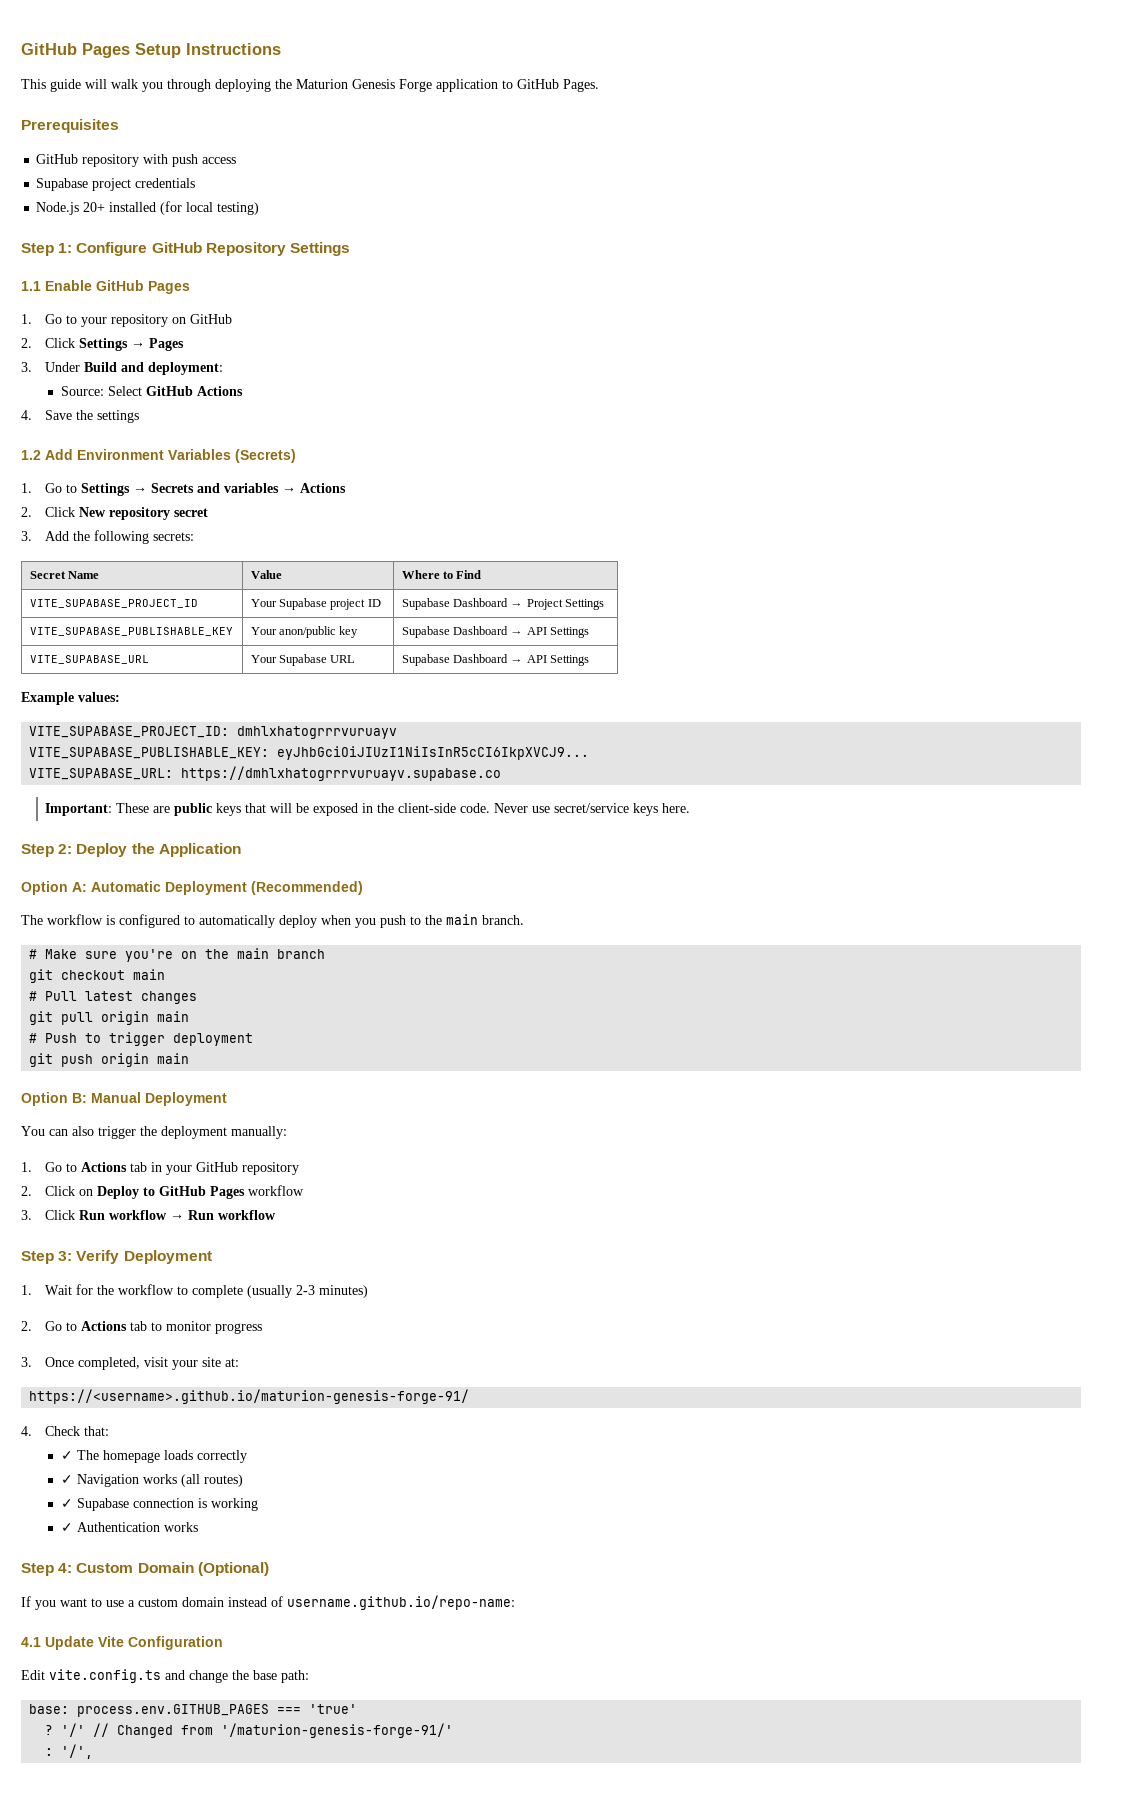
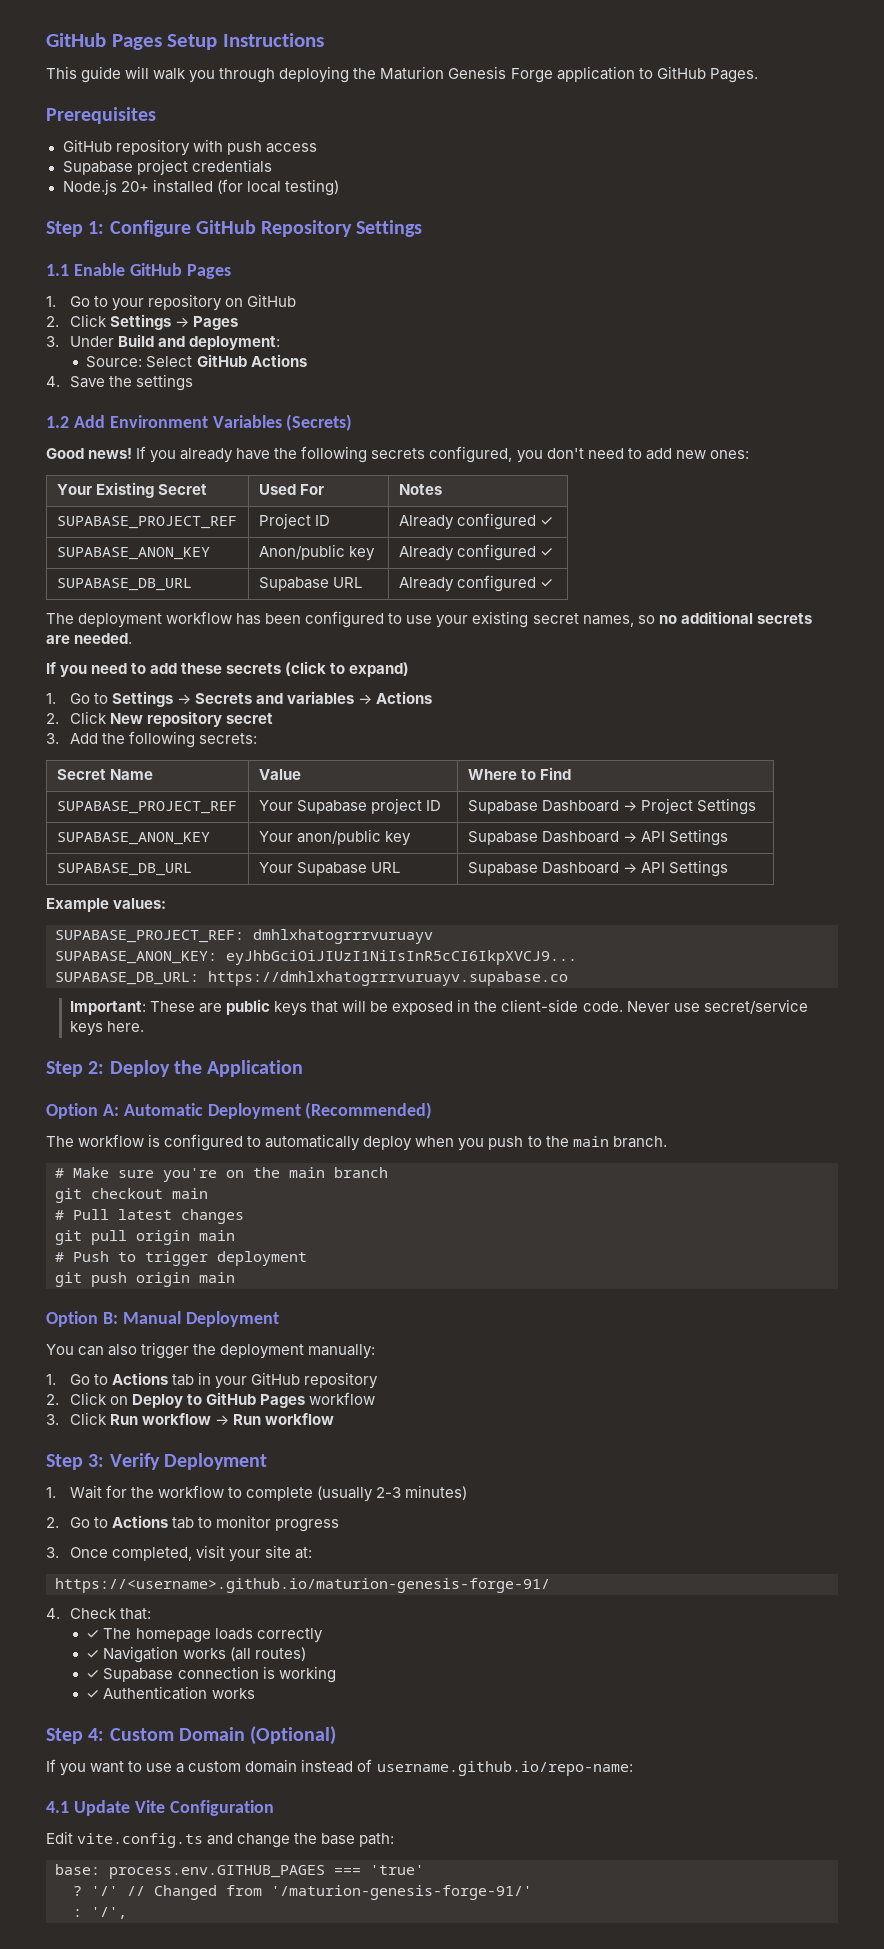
(296, 456) none -> [46,446,749,463] [56,482,208,498] [258,484,325,495] [398,484,442,495] [56,516,237,529] [258,513,331,529] [398,513,554,530] [56,547,210,560] [258,544,376,561] [398,544,554,561] [56,578,192,591] [258,577,363,591] [398,575,554,592] [46,611,812,628] [46,633,133,644] [46,661,410,677] // Good news! If you already have the following secrets configured, you don't need to add new ones: // Your Existing Secret | Used For | Notes // SUPABASE_PROJECT_REF | Project ID | Already configured ✓ // SUPABASE_ANON_KEY | Anon/public key | Already configured ✓ // SUPABASE_DB_URL | Supabase URL | Already configured ✓ // The deployment workflow has been configured to use your existing secret names, so no additional secrets are needed. // If you need to add these secrets (click to expand)
[29,599,198,608] VITE_SUPABASE_PROJECT_ID -> [56,801,237,814] SUPABASE_PROJECT_REF
[29,627,233,636] VITE_SUPABASE_PUBLISHABLE_KEY -> [56,832,210,845] SUPABASE_ANON_KEY
[29,655,149,664] VITE_SUPABASE_URL -> [56,863,192,876] SUPABASE_DB_URL
[29,726,230,738] VITE_SUPABASE_PROJECT_ID: -> [55,930,244,943] SUPABASE_PROJECT_REF:
[29,747,270,759] VITE_SUPABASE_PUBLISHABLE_KEY: -> [55,951,217,964] SUPABASE_ANON_KEY:
[29,768,174,780] VITE_SUPABASE_URL: -> [55,972,199,985] SUPABASE_DB_URL:

